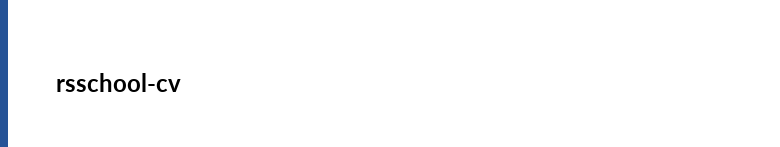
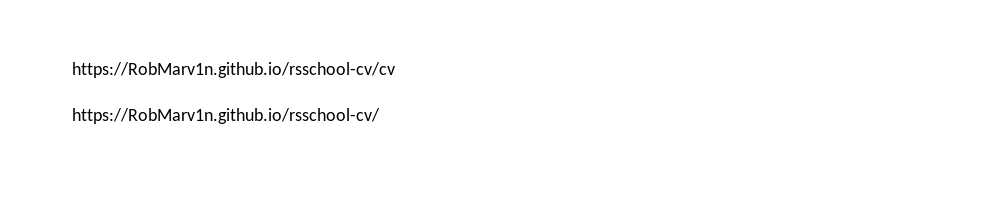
[56,73,181,92] rsschool-cv -> [72,62,395,78] [72,108,380,124] https://RobMarv1n.github.io/rsschool-cv/cv // https://RobMarv1n.github.io/rsschool-cv/

